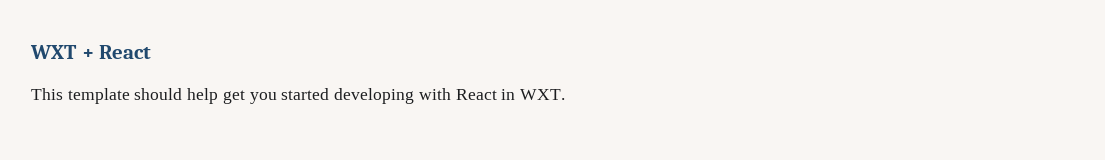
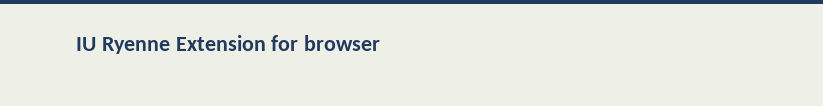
[30,45,152,59] [31,88,565,104] WXT + React // This template should help get you started developing with React in WXT. -> [76,35,381,54] IU Ryenne Extension for browser

